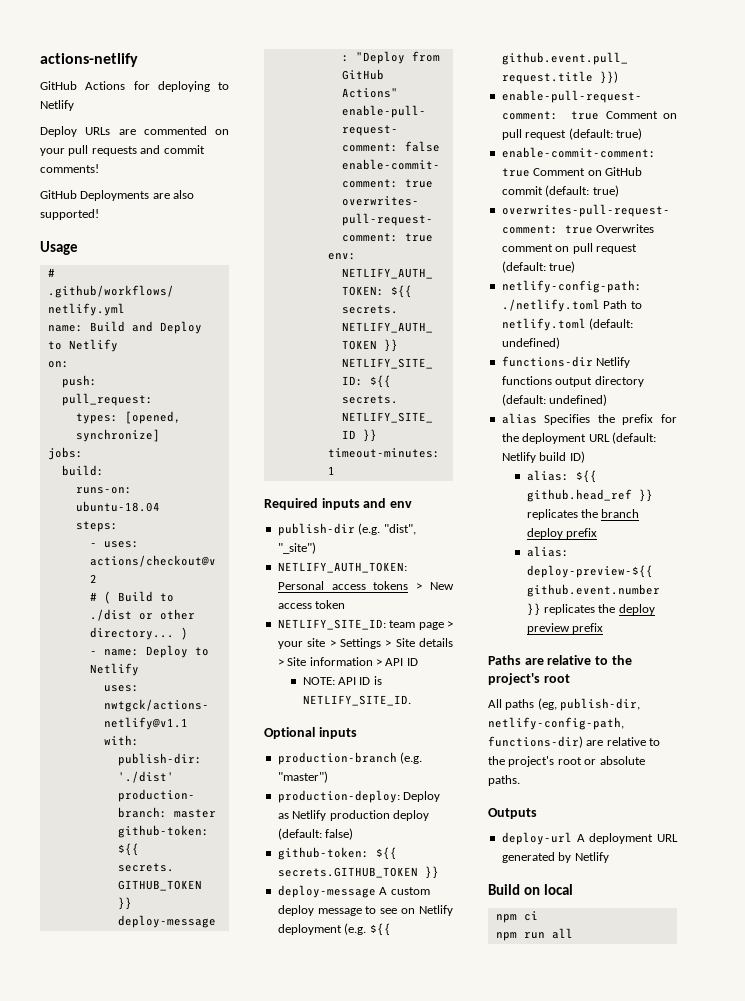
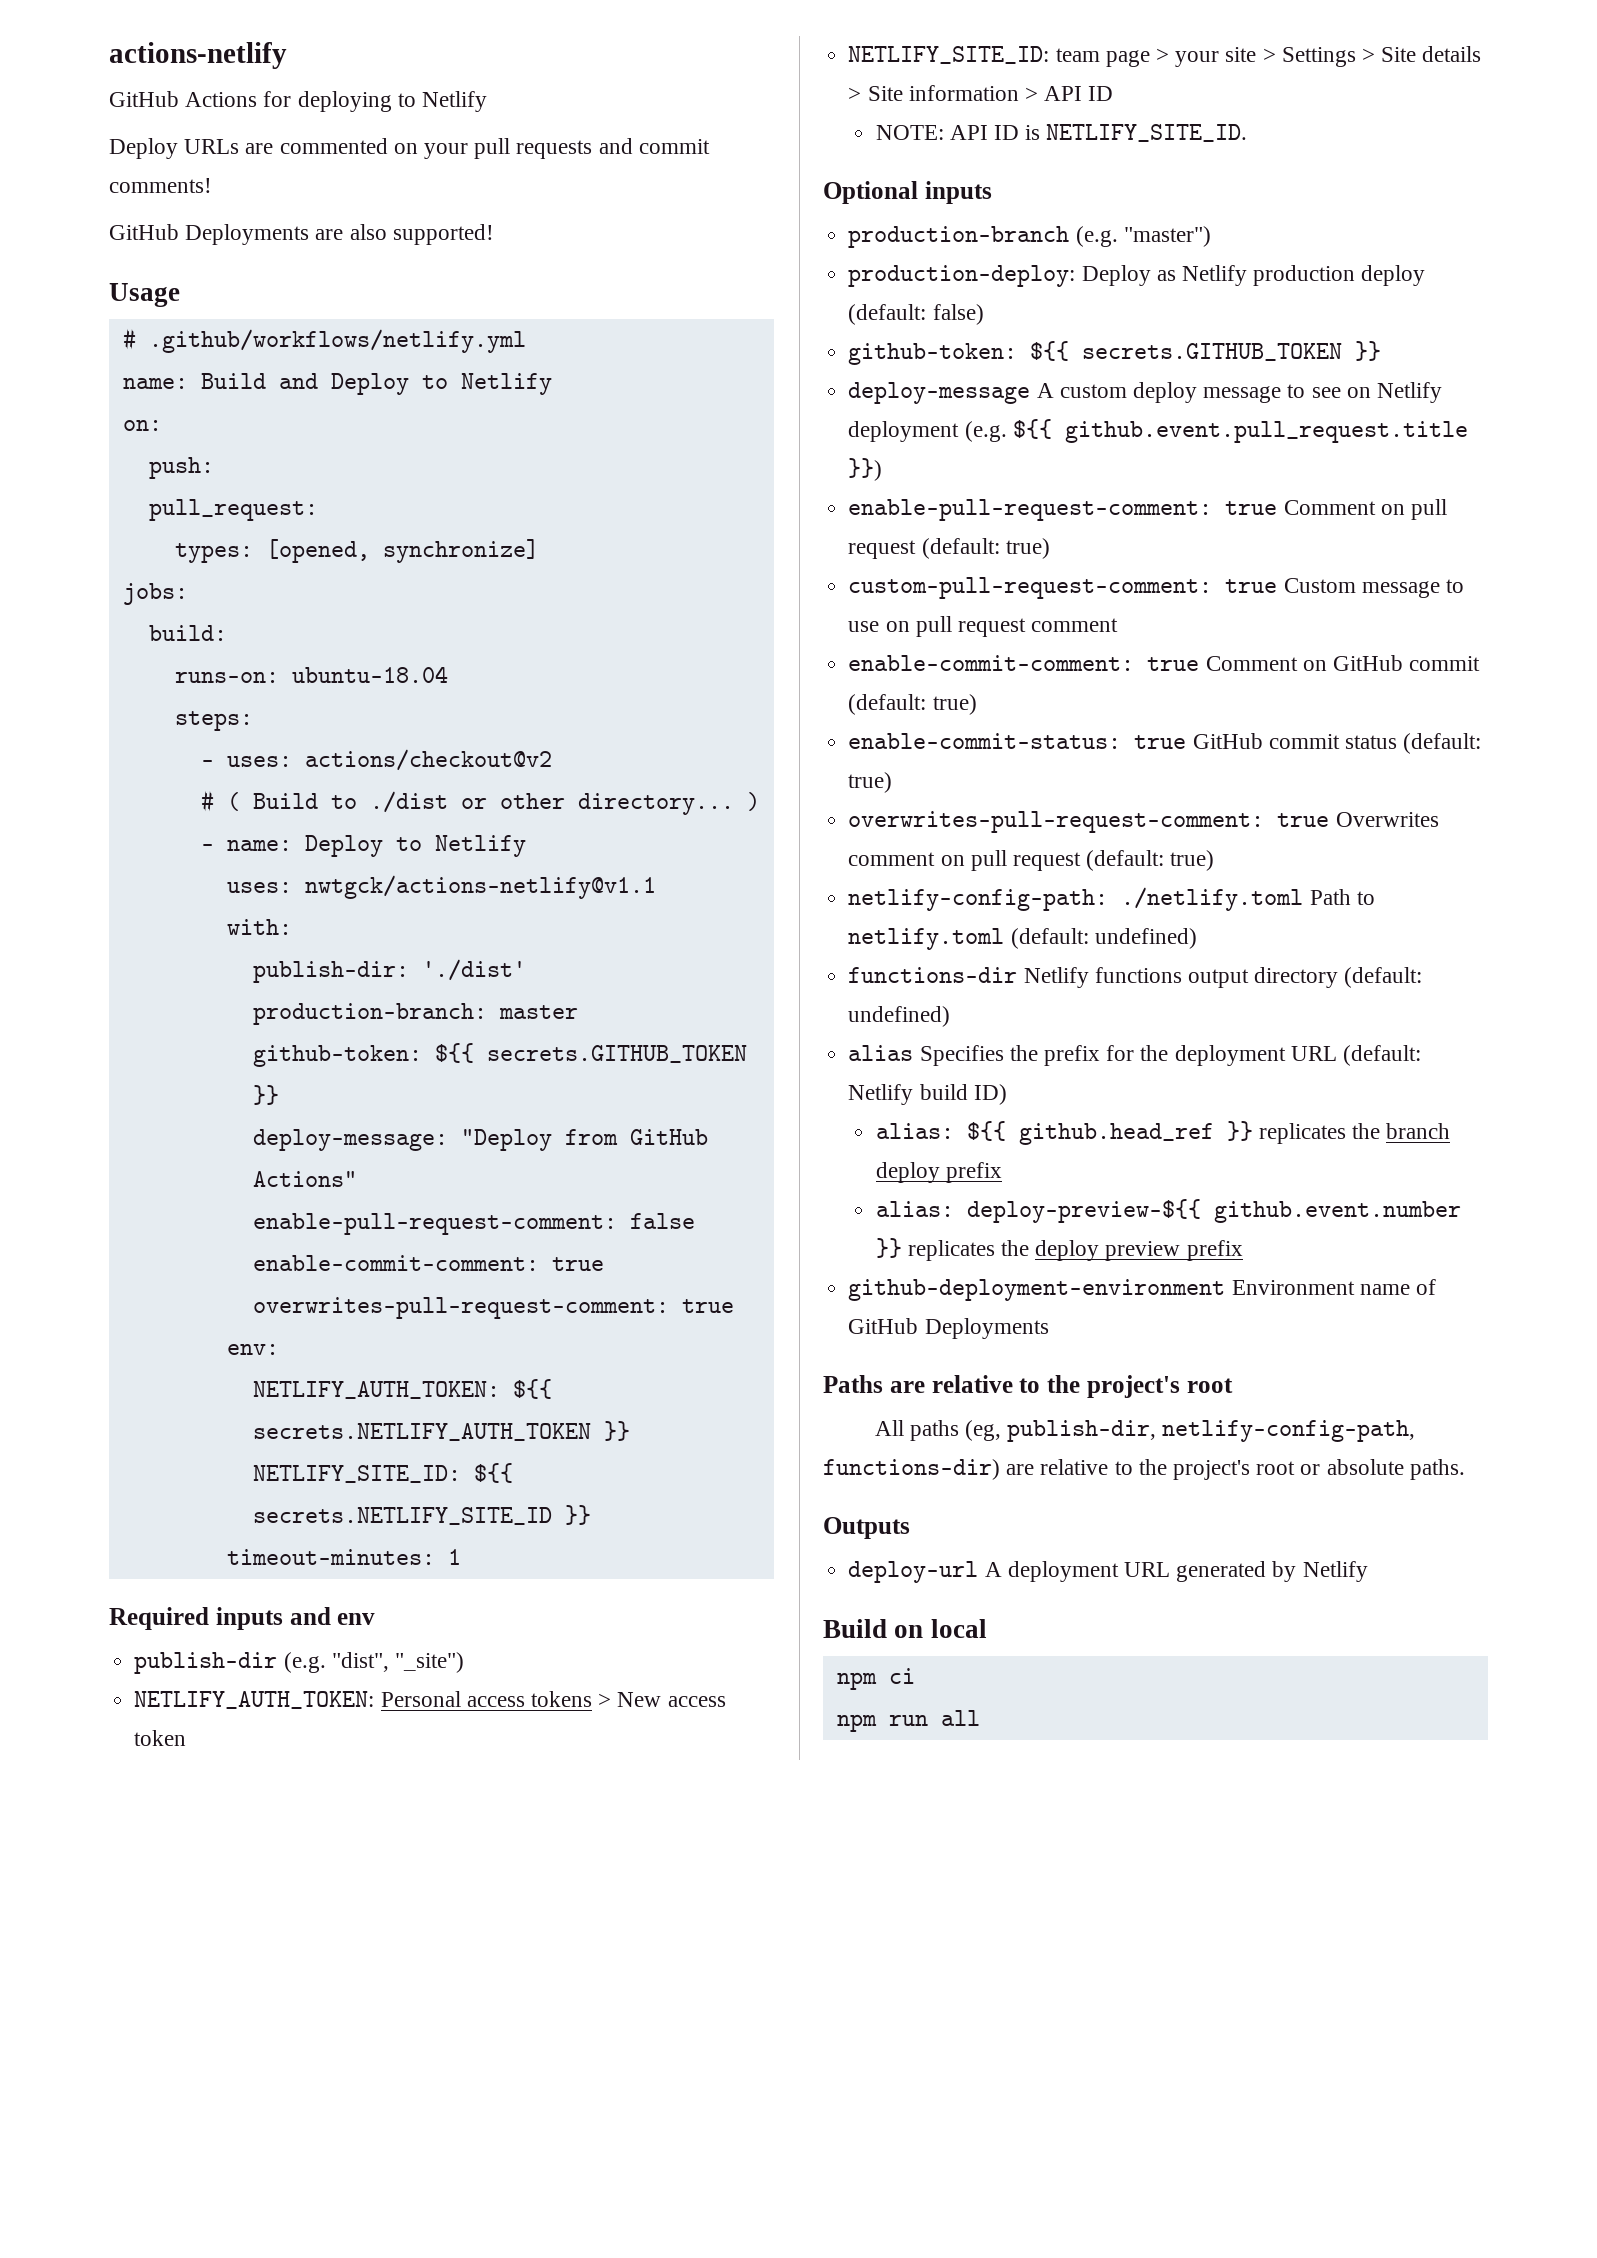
(642, 134) none -> [848,577,1464,599] [848,616,1119,637] // custom-pull-request-comment: true Custom message to use on pull request comment
(619, 191) none -> [848,733,1482,754] [848,772,893,793] // enable-commit-status: true GitHub commit status (default: true)
(604, 628) none -> [848,1279,1436,1301] [848,1318,1049,1339] // github-deployment-environment Environment name of GitHub Deployments

